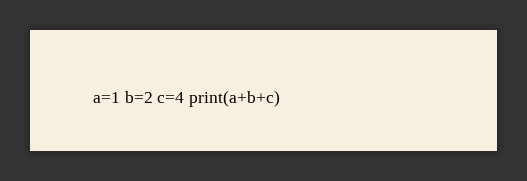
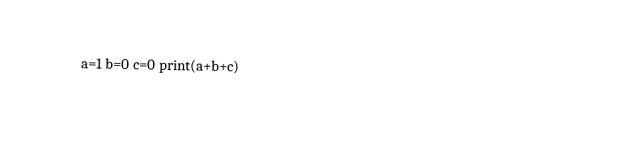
[124,91,185,103] b=2 c=4 -> [104,57,156,70] b=0 c=0

